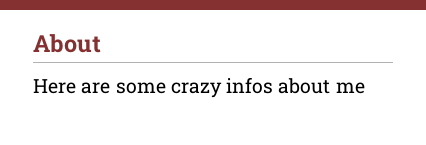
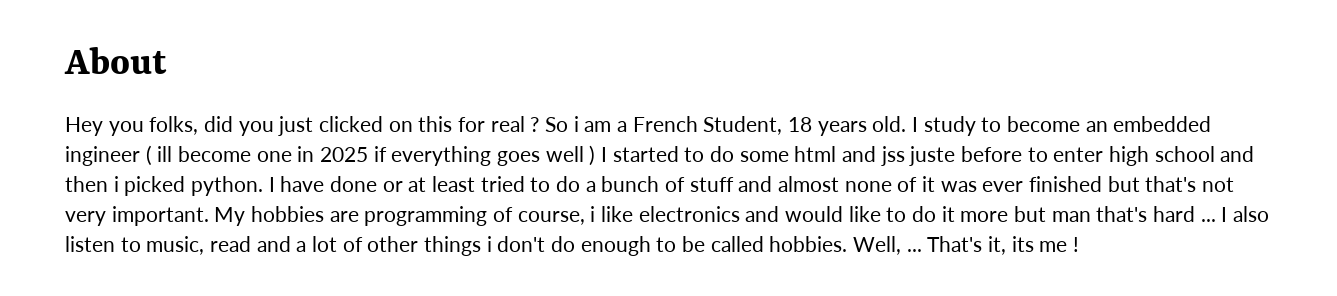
[33,77,365,98] Here are some crazy infos about me -> [65,116,1212,136] [65,145,1255,166] [65,176,1235,196] [65,206,1270,226] [65,236,1080,256] Hey you folks, did you just clicked on this for real ? So i am a French Student, 18 years old. I study to become an embedded ingineer ( ill become one in 2025 if everything goes well ) I started to do some html and jss juste before to enter high school and then i picked python. I have done or at least tried to do a bunch of stuff and almost none of it was ever finished but that's not very important. My hobbies are programming of course, i like electronics and would like to do it more but man that's hard ... I also listen to music, read and a lot of other things i don't do enough to be called hobbies. Well, ... That's it, its me !

